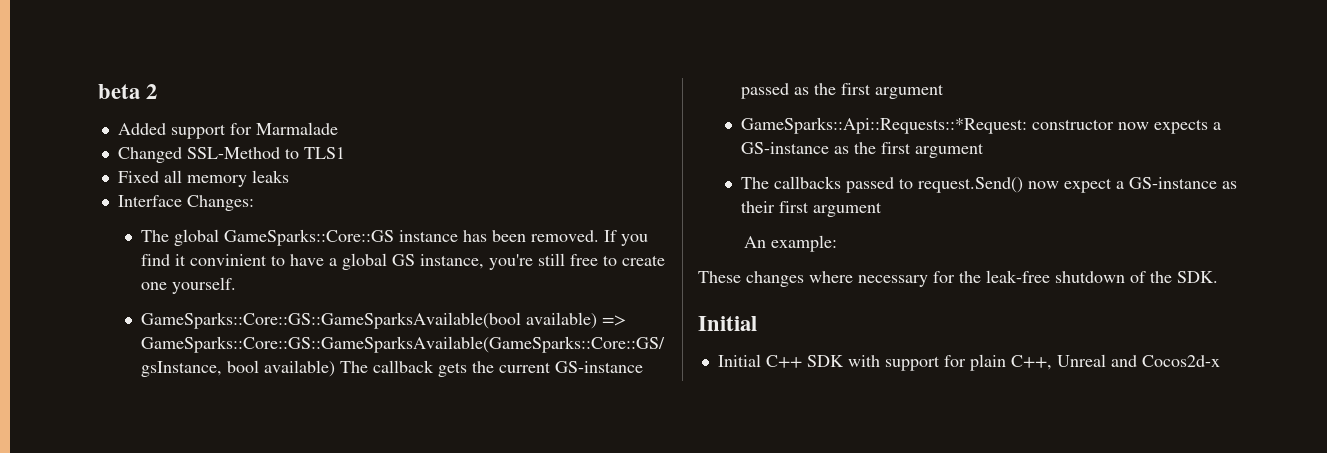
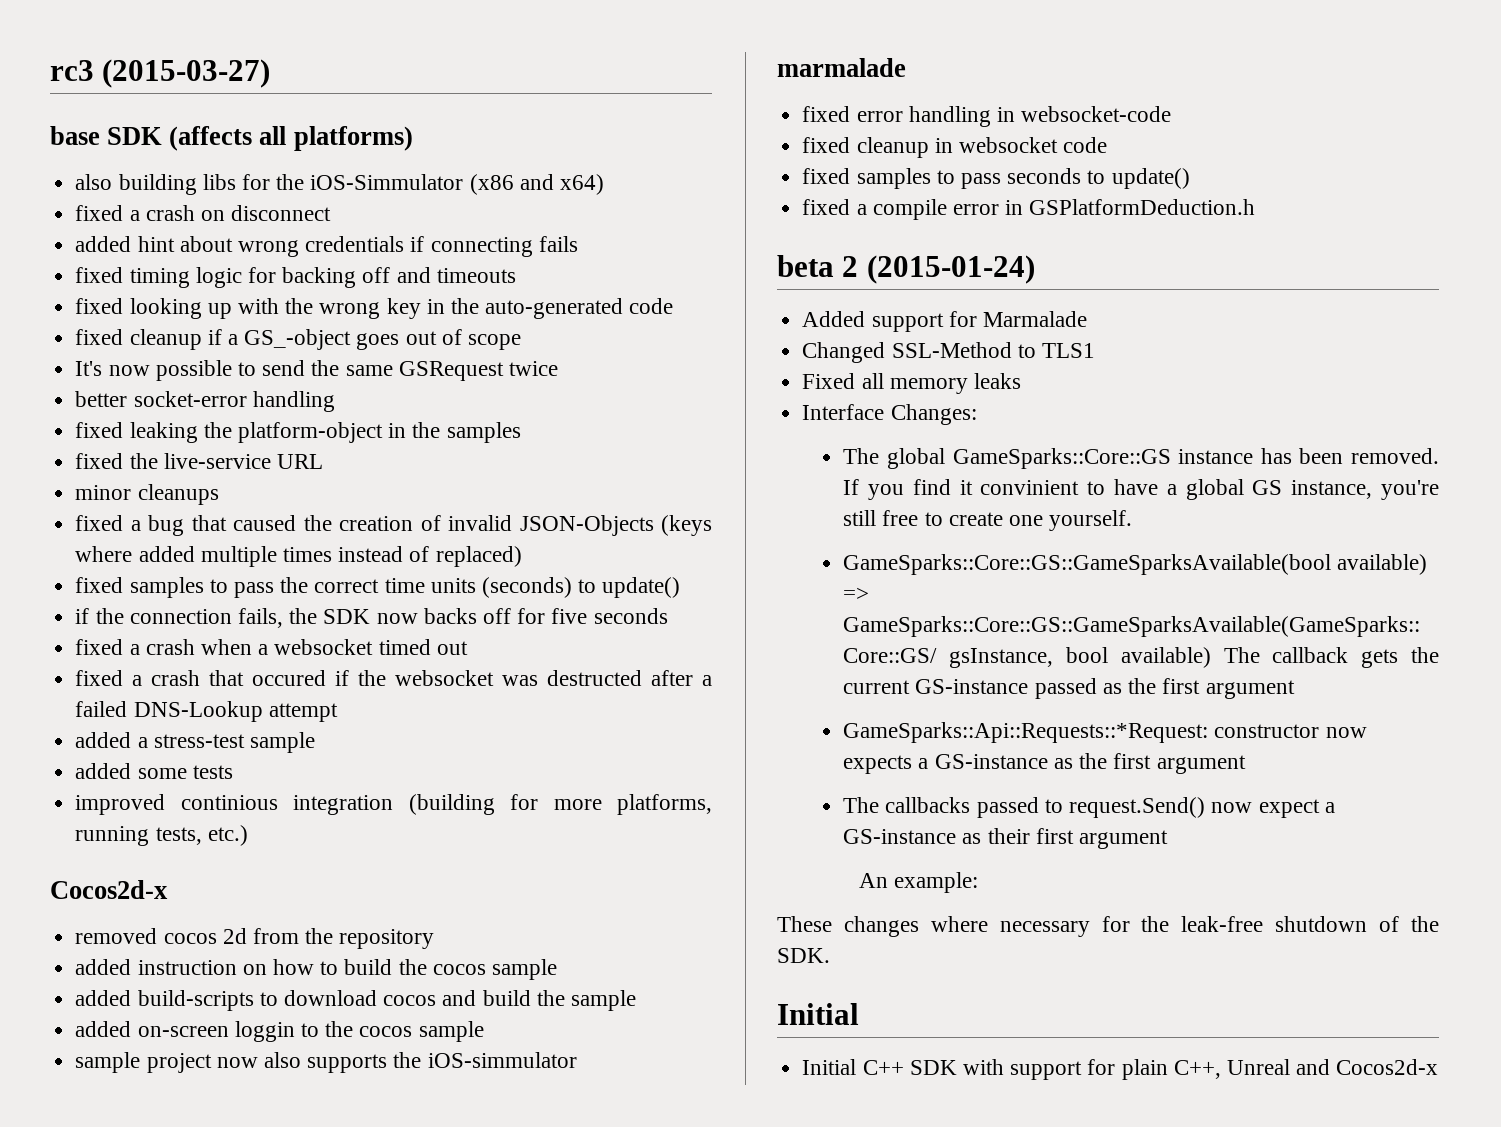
(98, 91) none -> [50,59,271,88] [50,126,413,151] [75,174,604,195] [75,205,332,221] [75,236,578,257] [75,267,516,288] [75,298,674,319] [75,329,521,350] [75,360,558,381] [75,391,335,412] [75,422,521,443] [75,453,323,469] [75,484,219,505] [75,515,713,536] [75,546,522,567] [75,577,681,598] [75,608,668,628] [75,639,468,655] [75,670,713,686] [75,701,338,722] [75,732,315,753] [75,763,233,779] [75,794,712,815] [75,825,248,846] [50,880,168,899] [75,928,435,949] [75,959,557,980] [75,990,636,1011] [75,1021,484,1042] [75,1052,577,1073] [777,58,906,77] [802,106,1172,127] [802,137,1108,158] [802,168,1190,189] [802,199,1256,220] rc3 (2015-03-27) // base SDK (affects all platforms) // also building libs for the iOS-Simmulator (x86 and x64) // fixed a crash on disconnect // added hint about wrong credentials if connecting fails // fixed timing logic for backing off and timeouts // fixed looking up with the wrong key in the auto-generated code // fixed cleanup if a GS_-object goes out of scope // It's now possible to send the same GSRequest twice // better socket-error handling // fixed leaking the platform-object in the samples // fixed the live-service URL // minor cleanups // fixed a bug that caused the creation of invalid JSON-Objects (keys where added multiple times instead of replaced) // fixed samples to pass the correct time units (seconds) to update() // if the connection fails, the SDK now backs off for five seconds // fixed a crash when a websocket timed out // fixed a crash that occured if the websocket was destructed after a failed DNS-Lookup attempt // added a stress-test sample // added some tests // improved continious integration (building for more platforms, running tests, etc.) // Cocos2d-x // removed cocos 2d from the repository // added instruction on how to build the cocos sample // added build-scripts to download cocos and build the sample // added on-screen loggin to the cocos sample // sample project now also supports the iOS-simmulator // marmalade // fixed error handling in websocket-code // fixed cleanup in websocket code // fixed samples to pass seconds to update() // fixed a compile error in GSPlatformDeduction.h //
(158, 91) none -> [866,255,1035,284] (2015-01-24)

